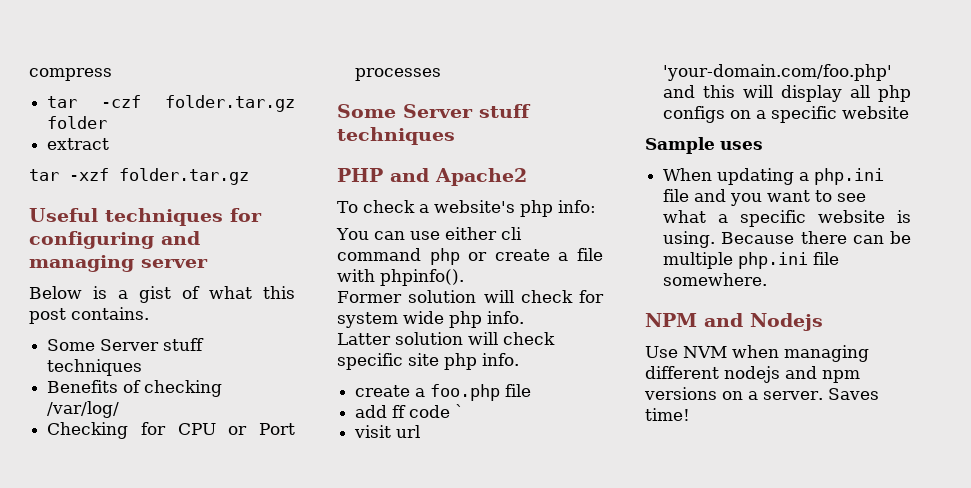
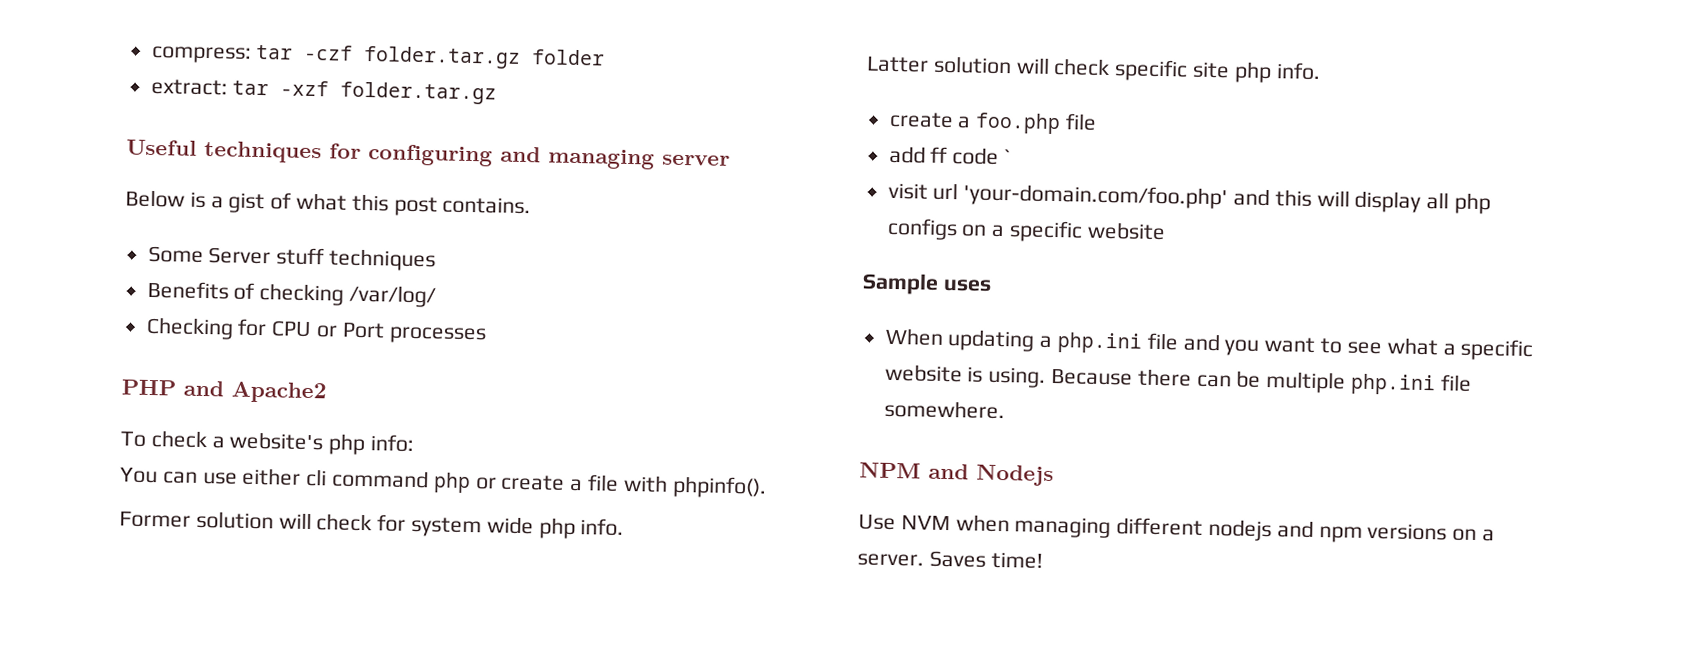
[29,68,112,81] compress // -> [150,45,252,64] compress:
[47,138,110,150] extract // -> [150,78,228,96] extract:
[337,104,531,118] [337,127,455,145] // Some Server stuff techniques -> (487, 335) none

